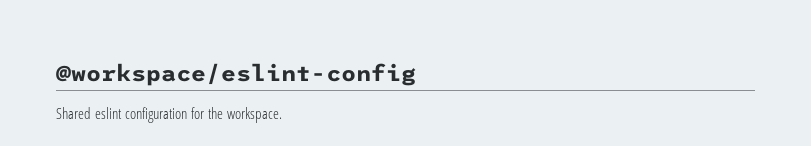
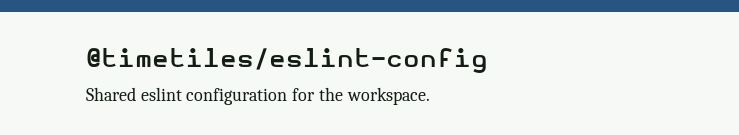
[56,63,416,86] @workspace/eslint-config -> [86,48,488,73] @timetiles/eslint-config

